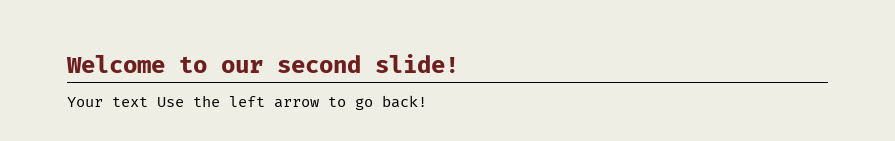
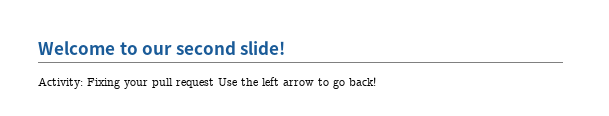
[67,97,148,107] Your text -> [38,77,214,89] Activity: Fixing your pull request

